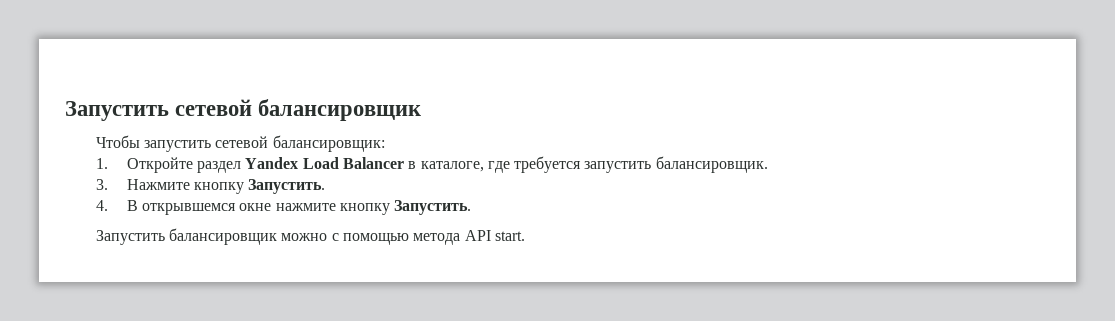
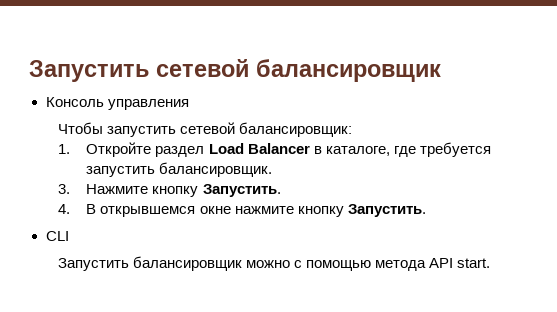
(422, 110) none -> [45,97,189,110] // Консоль управления
[245,157,299,169] Yandex -> (205, 151) none
(472, 207) none -> [45,231,69,241] // CLI

